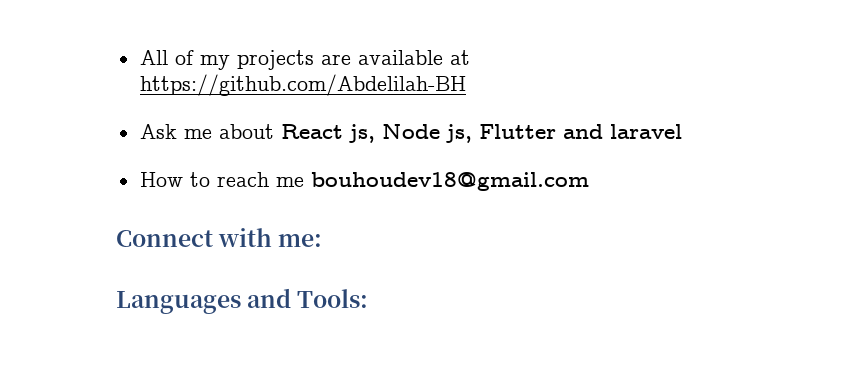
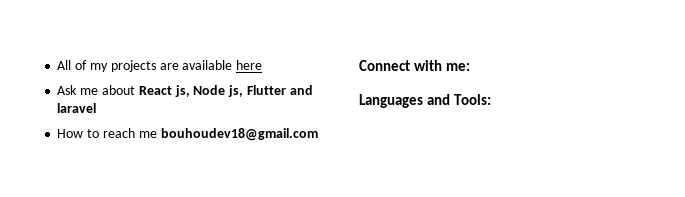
[449,50,470,65] [139,74,466,96] at https://github.com/Abdelilah-BH -> [236,60,263,70] here

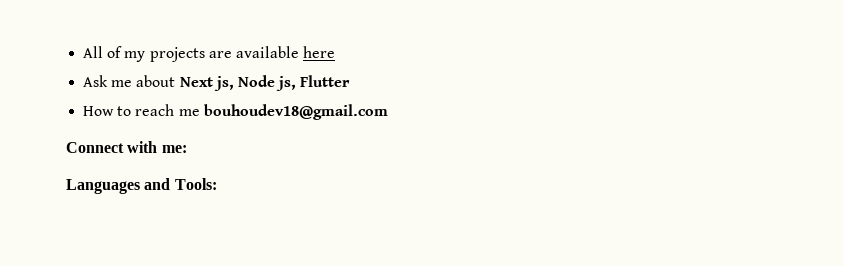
[138,86,172,95] React -> [179,77,213,87] Next
[289,85,313,95] [57,103,97,113] and laravel -> (351, 81) none

